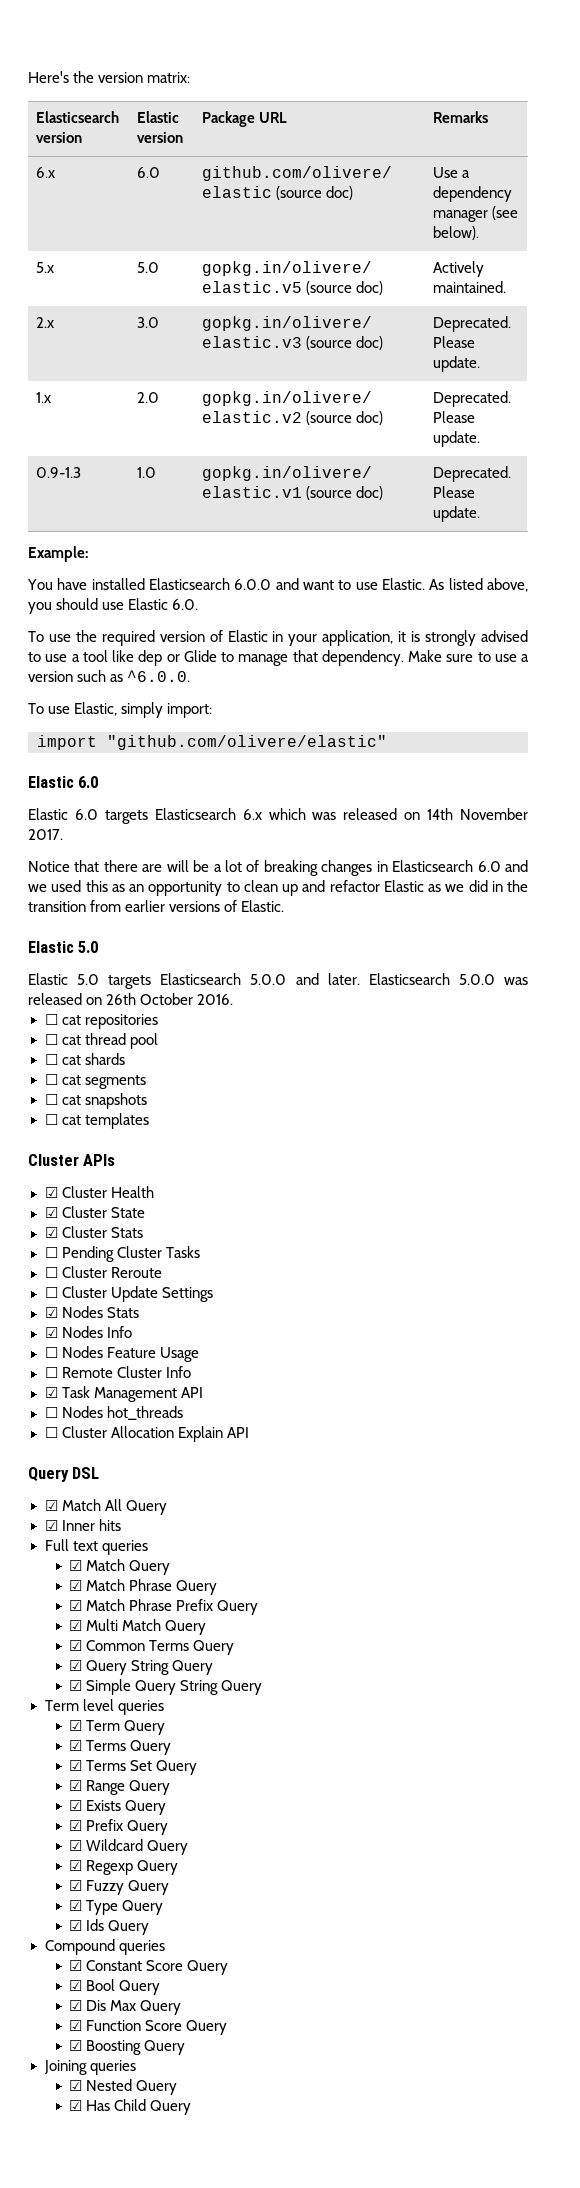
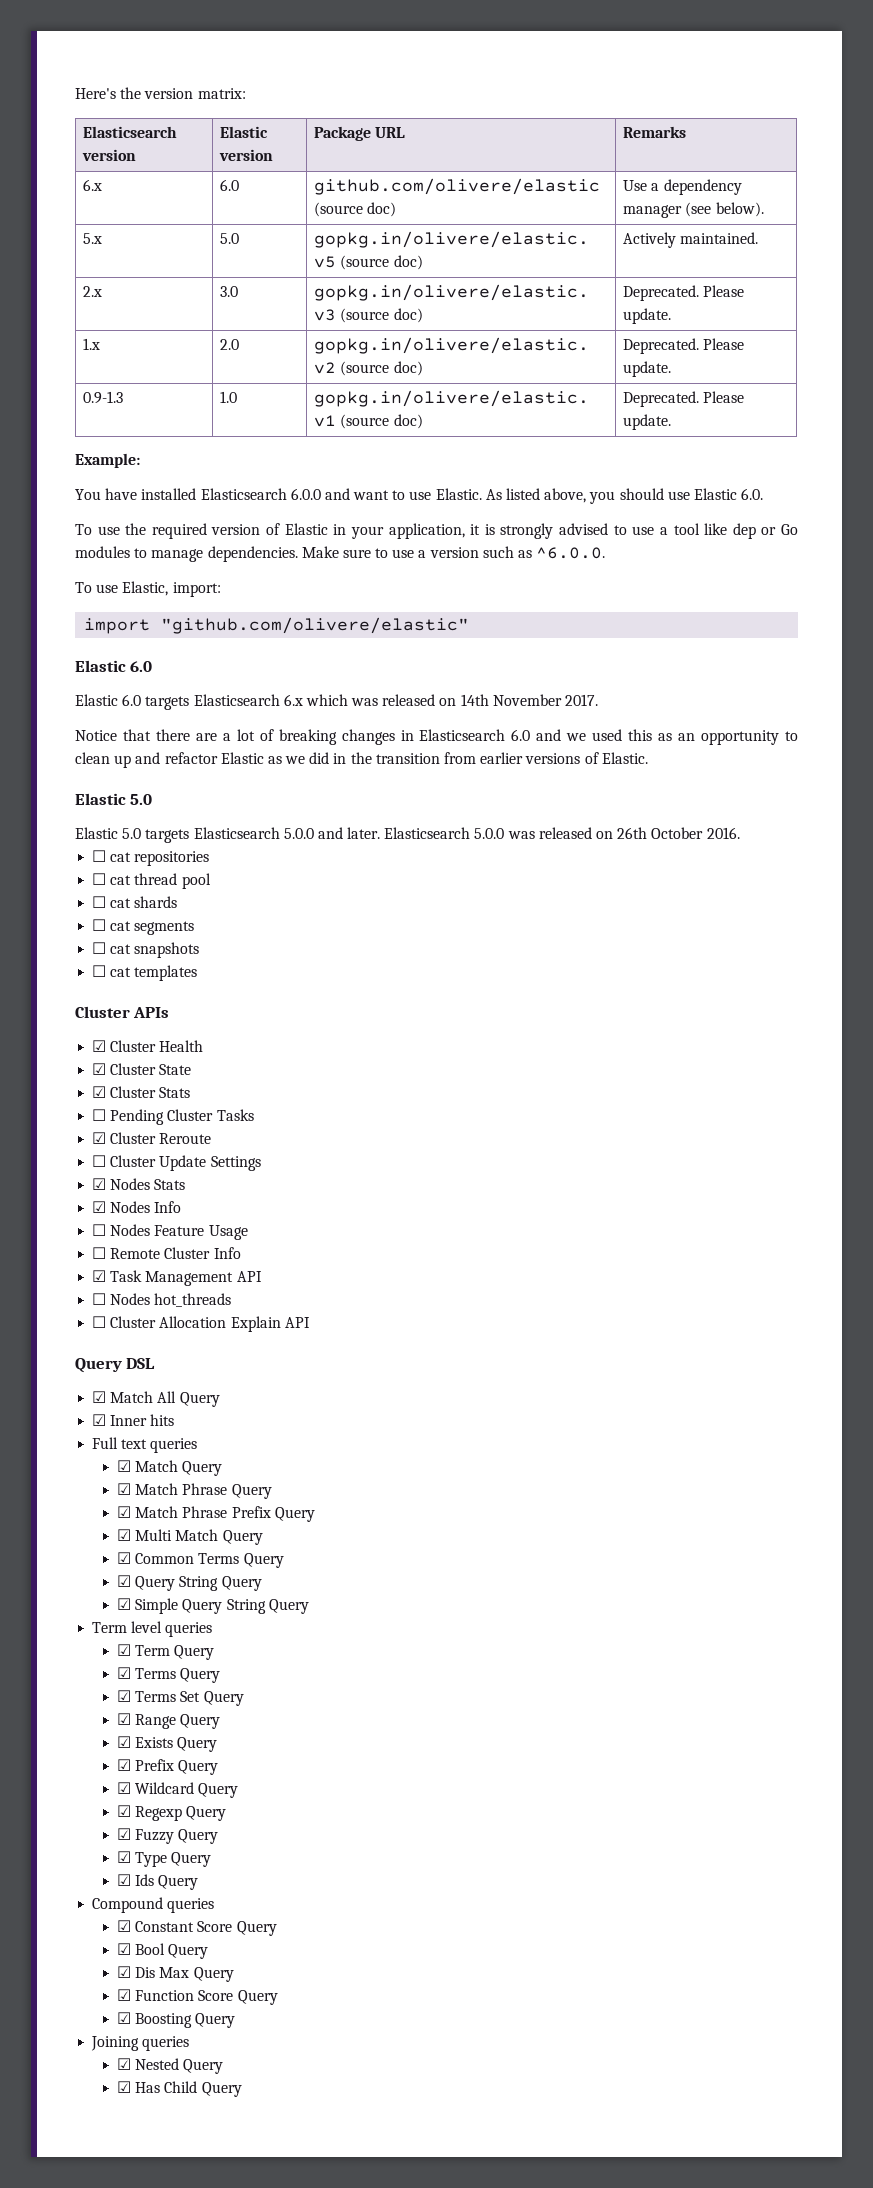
[183,650,404,666] Glide to manage that dependency. -> [780,524,798,535] [75,546,298,562] Go modules to manage dependencies.
[121,702,164,718] simply -> (169, 588) none
[166,860,210,872] will be -> (217, 737) none
[44,1267,58,1278] ☐ -> [92,1132,107,1144] ☑

